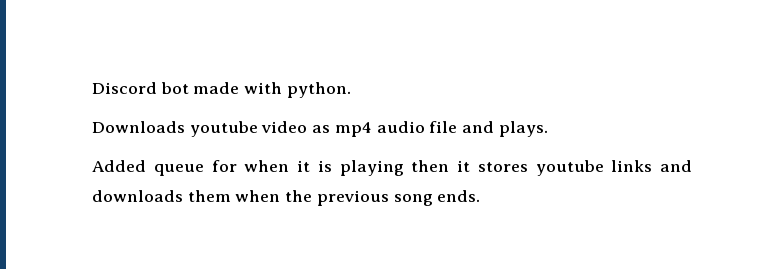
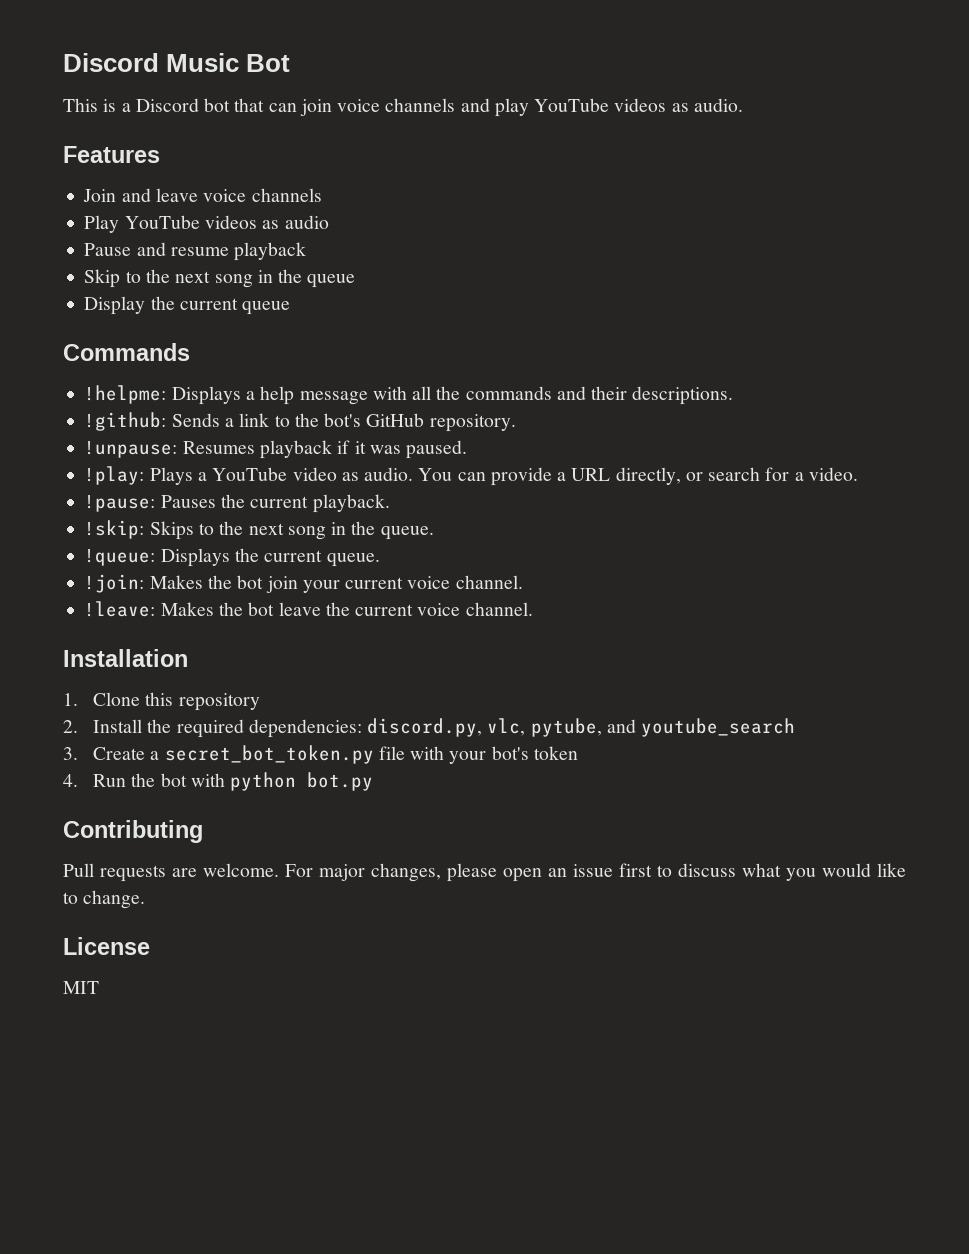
[92,82,351,98] [92,121,548,137] [92,160,692,176] [92,190,481,206] Discord bot made with python. // Downloads youtube video as mp4 audio file and plays. // Added queue for when it is playing then it stores youtube links and downloads them when the previous song ends. -> [63,53,291,72] [63,98,743,117] [63,146,160,163] [83,188,322,202] [84,215,329,233] [84,242,307,261] [84,269,356,288] [84,296,291,315] [63,343,190,361] [84,385,734,405] [84,412,516,432] [84,440,468,459] [84,466,858,486] [84,494,390,513] [84,520,434,540] [84,548,380,567] [84,574,523,593] [84,601,533,617] [63,649,188,667] [63,692,260,711] [63,718,796,738] [63,745,579,764] [63,772,374,791] [63,820,203,843] [63,863,906,882] [63,890,146,909] [63,937,150,955] [63,981,99,994] Discord Music Bot // This is a Discord bot that can join voice channels and play YouTube videos as audio. // Features // Join and leave voice channels // Play YouTube videos as audio // Pause and resume playback // Skip to the next song in the queue // Display the current queue // Commands // !helpme: Displays a help message with all the commands and their descriptions. // !github: Sends a link to the bot's GitHub repository. // !unpause: Resumes playback if it was paused. // !play: Plays a YouTube video as audio. You can provide a URL directly, or search for a video. // !pause: Pauses the current playback. // !skip: Skips to the next song in the queue. // !queue: Displays the current queue. // !join: Makes the bot join your current voice channel. // !leave: Makes the bot leave the current voice channel. // Installation // 1. Clone this repository // 2. Install the required dependencies: discord.py, vlc, pytube, and youtube_search // 3. Create a secret_bot_token.py file with your bot's token // 4. Run the bot with python bot.py // Contributing // Pull requests are welcome. For major changes, please open an issue first to discuss what you would like to change. // License // MIT

